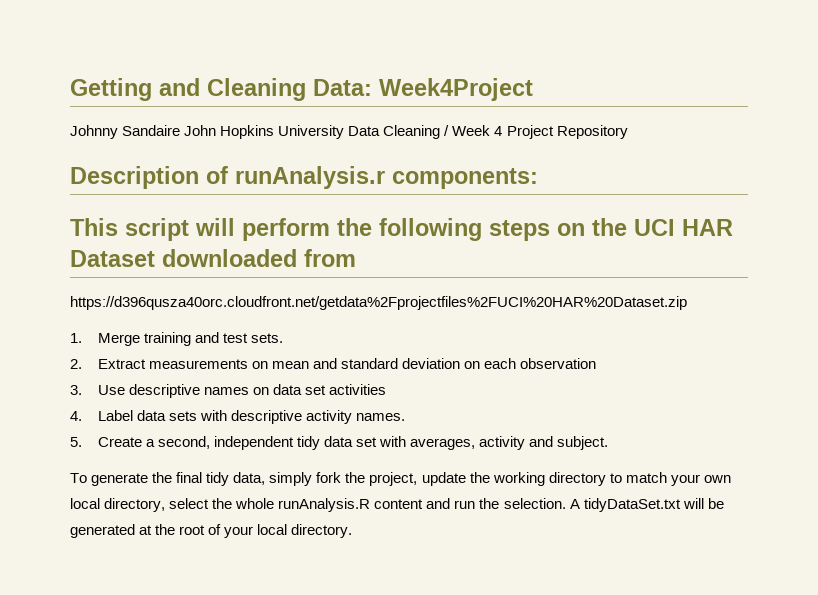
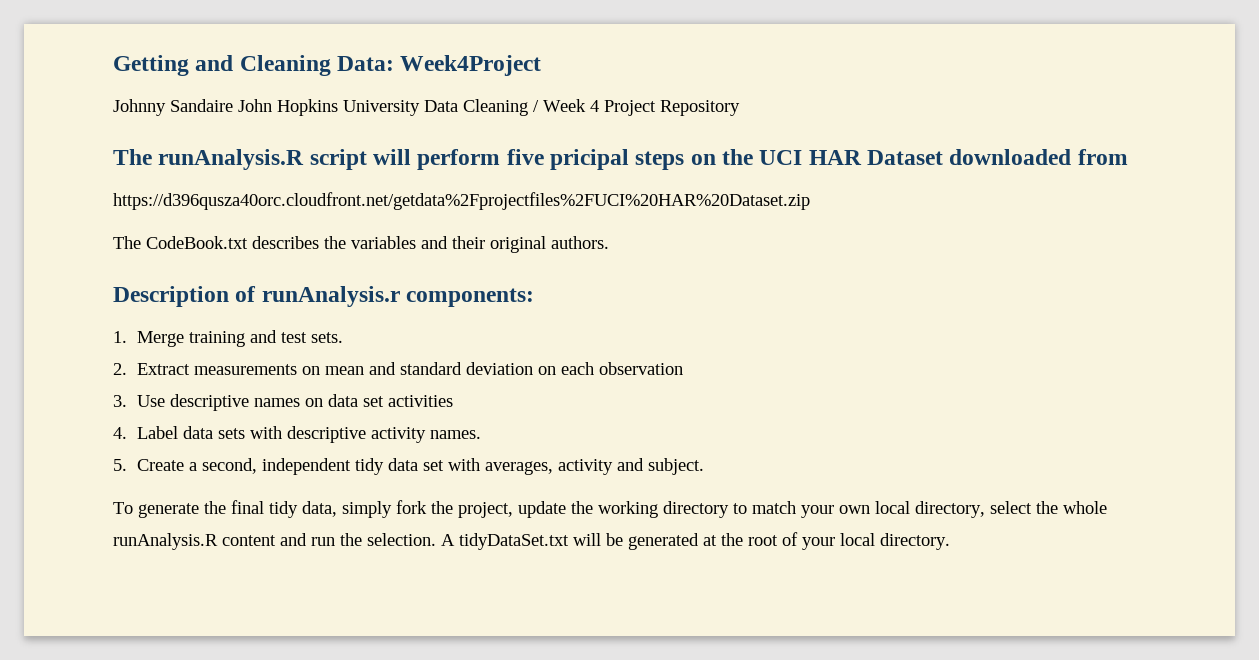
[70,166,538,189] [70,218,118,236] Description of runAnalysis.r components: // This -> [113,149,305,170] The runAnalysis.R
[337,218,482,241] the following -> [506,149,630,170] five pricipal
(687, 303) none -> [113,236,609,253] [113,286,535,307] // The CodeBook.txt describes the variables and their original authors. // Description of runAnalysis.r components:

